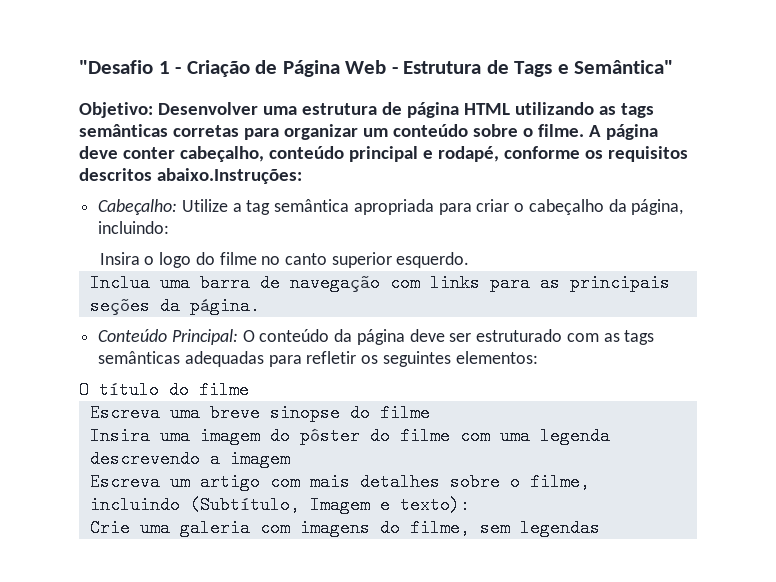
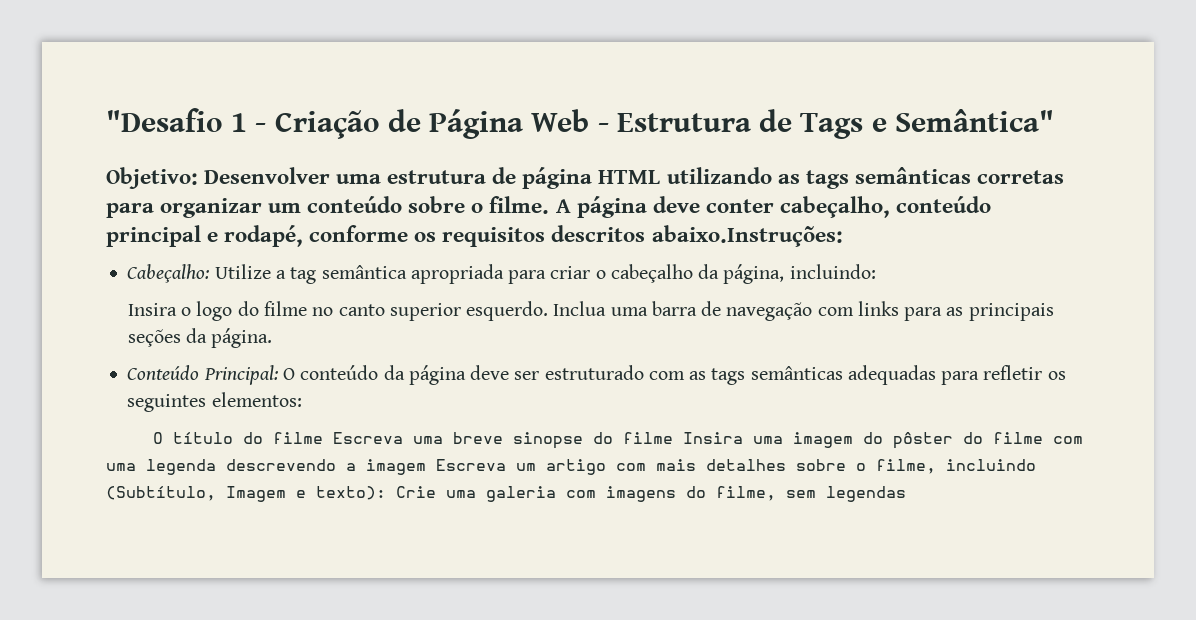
(470, 260) // -> (549, 311) none
(249, 390) // -> (324, 438) none
(430, 413) // -> (674, 438) none
(290, 459) // -> (426, 467) none
(470, 505) // -> (386, 493) none

